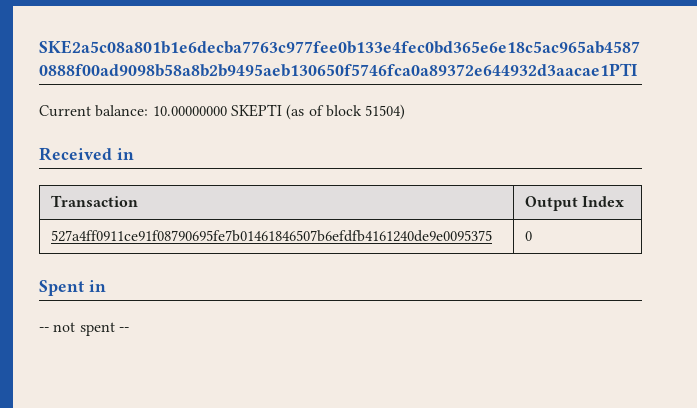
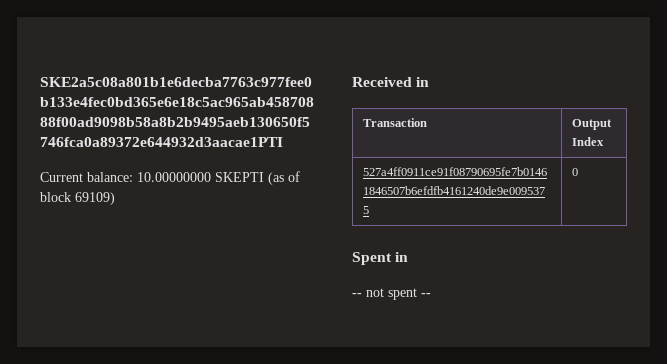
[365,104,406,120] 51504) -> [75,192,115,205] 69109)

